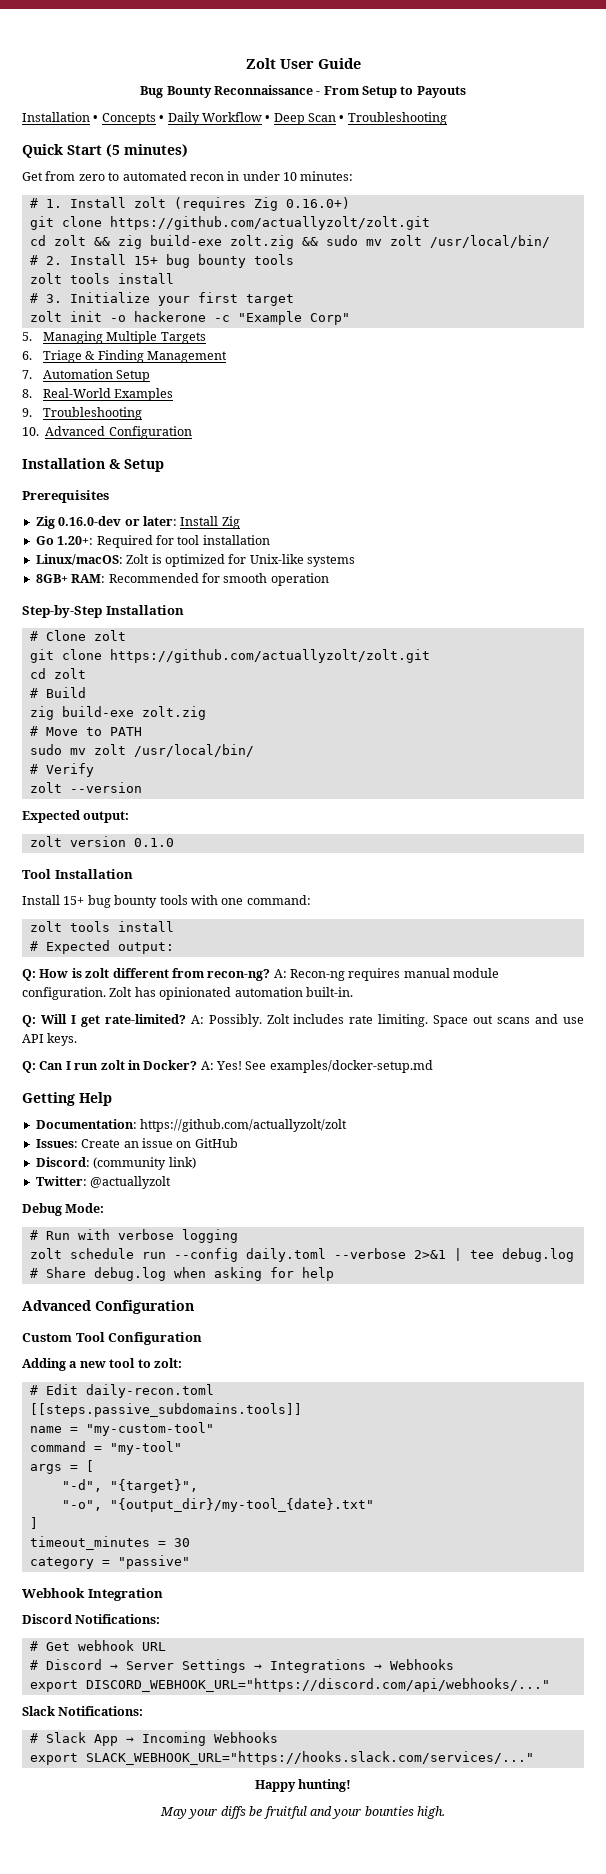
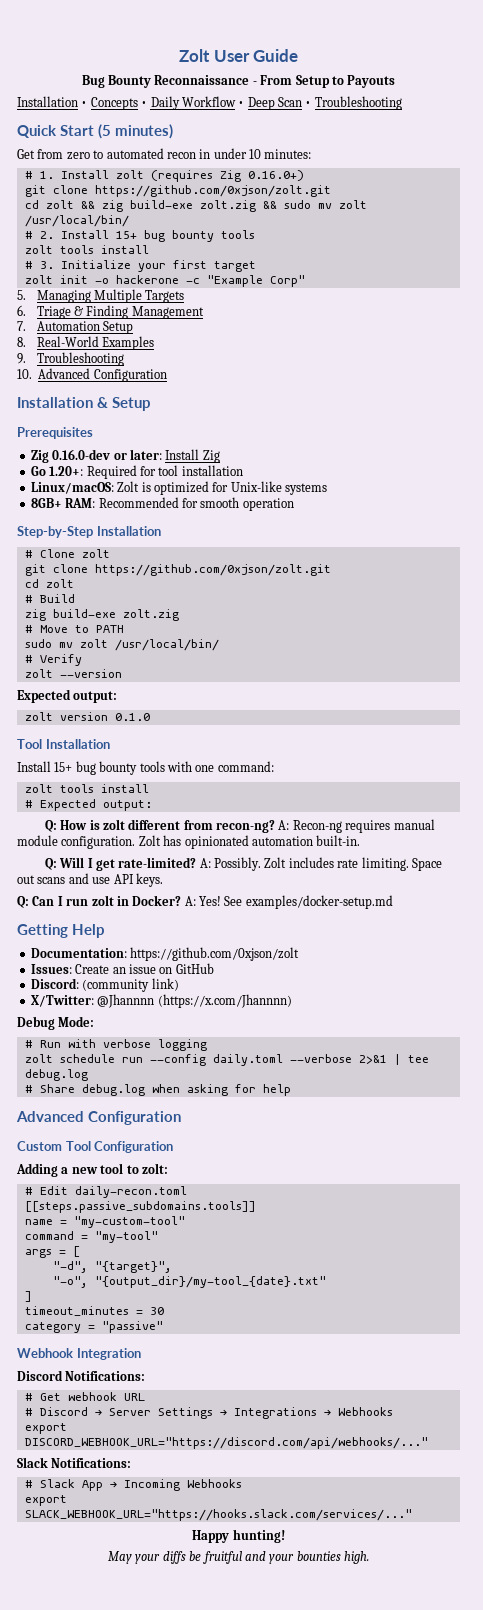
[109,216,430,230] https://github.com/actuallyzolt/zolt.git -> [94,185,331,197] https://github.com/0xjson/zolt.git
[109,649,430,663] https://github.com/actuallyzolt/zolt.git -> [94,564,331,576] https://github.com/0xjson/zolt.git
[140,1119,348,1132] https://github.com/actuallyzolt/zolt -> [130,947,300,961] https://github.com/0xjson/zolt
[35,1176,172,1189] Twitter: @actuallyzolt -> [30,994,292,1008] X/Twitter: @Jhannnn (https://x.com/Jhannnn)

